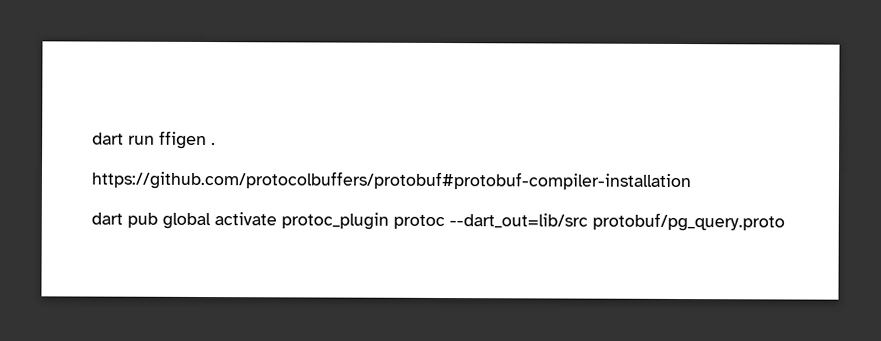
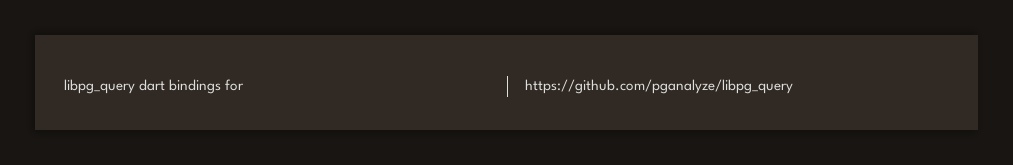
[92,130,216,150] [91,170,691,192] [91,212,785,232] dart run ffigen . // https://github.com/protocolbuffers/protobuf#protobuf-compiler-installation // dart pub global activate protoc_plugin protoc --dart_out=lib/src protobuf/pg_query.proto -> [64,79,793,94] libpg_query dart bindings for https://github.com/pganalyze/libpg_query

